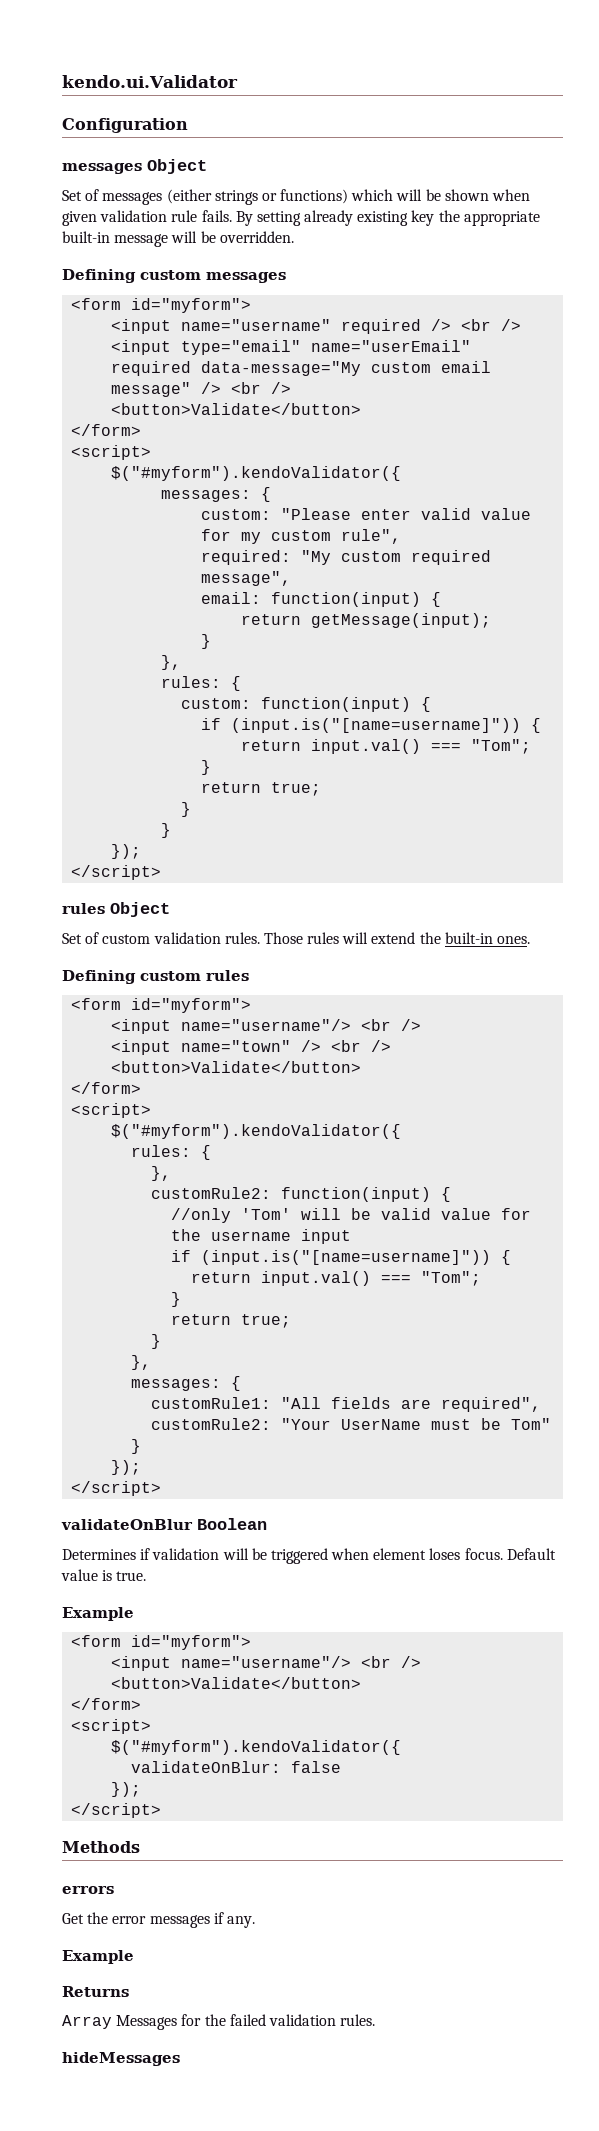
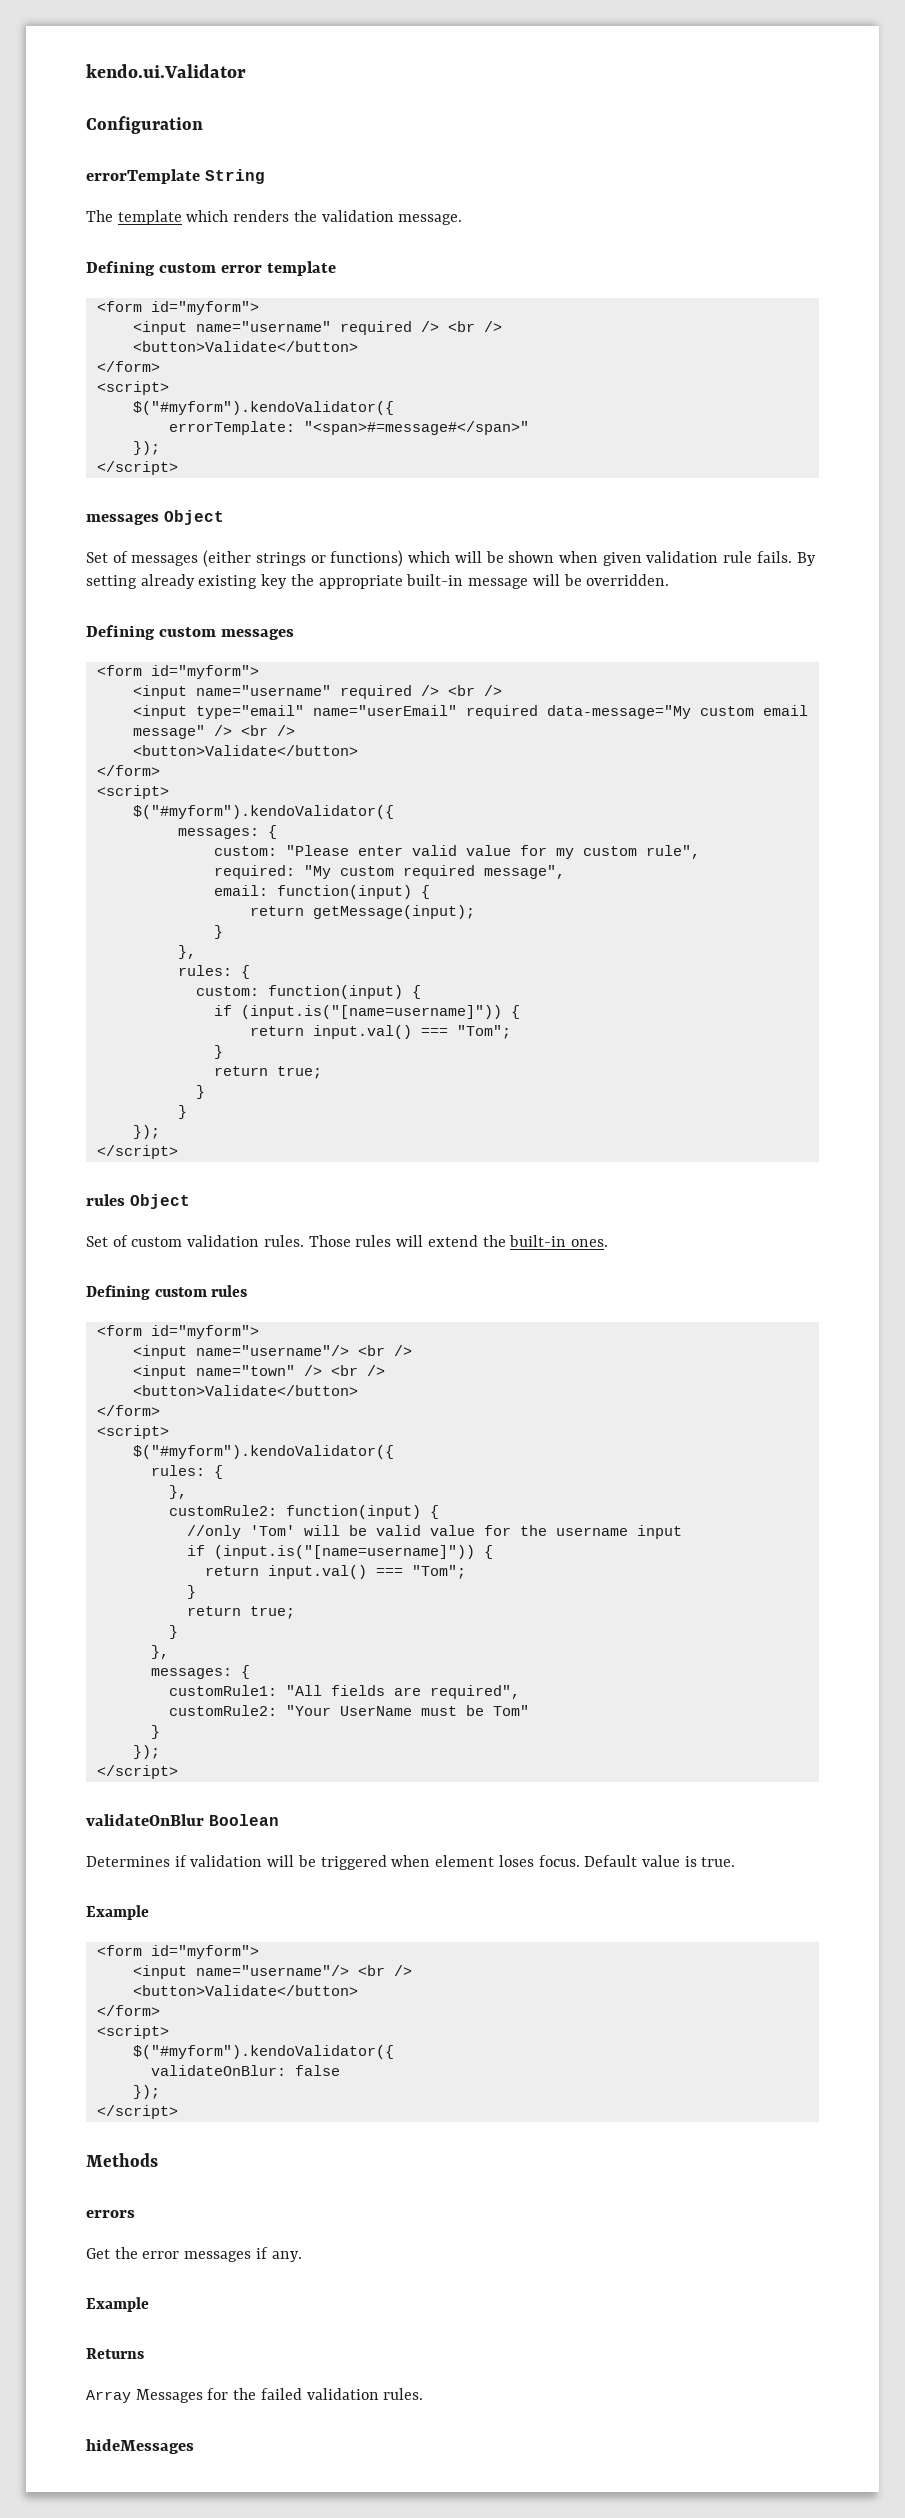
(188, 125) none -> [86,169,265,184] [86,210,463,225] [86,261,336,276] [96,301,259,315] [132,321,502,335] [132,341,358,352] [96,361,160,372] [96,381,169,395] [132,401,394,415] [168,421,529,435] [132,441,160,455] [96,461,178,475] // errorTemplate String // The template which renders the validation message. // Defining custom error template // <form id="myform"> // <input name="username" required /> <br /> // <button>Validate</button> // </form> // <script> // $("#myform").kendoValidator({ // errorTemplate: "<span>#=message#</span>" // }); // </script>

